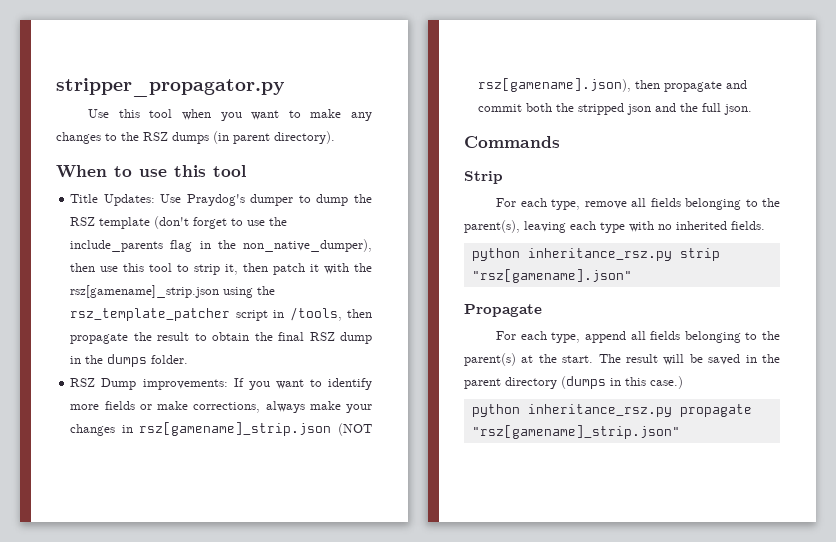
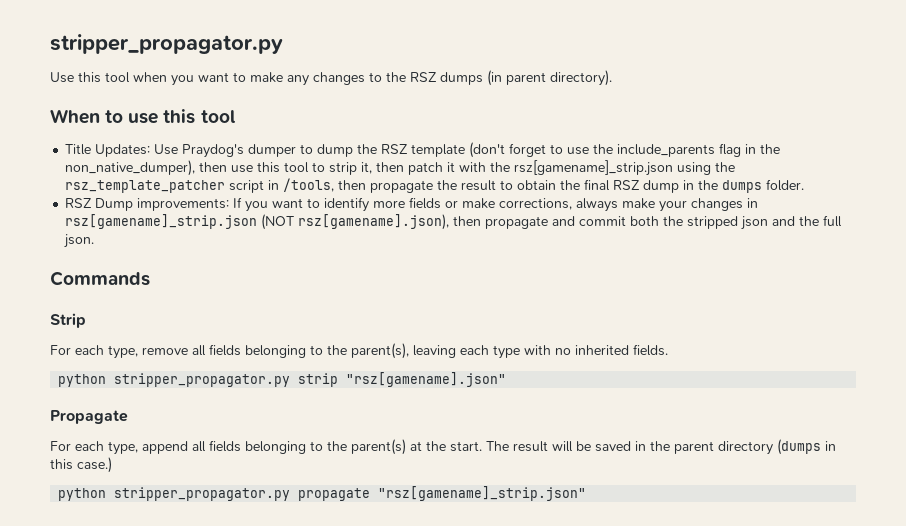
[527,248,672,261] inheritance_rsz.py -> [114,373,291,387] stripper_propagator.py
[527,404,672,417] inheritance_rsz.py -> [114,487,291,501] stripper_propagator.py

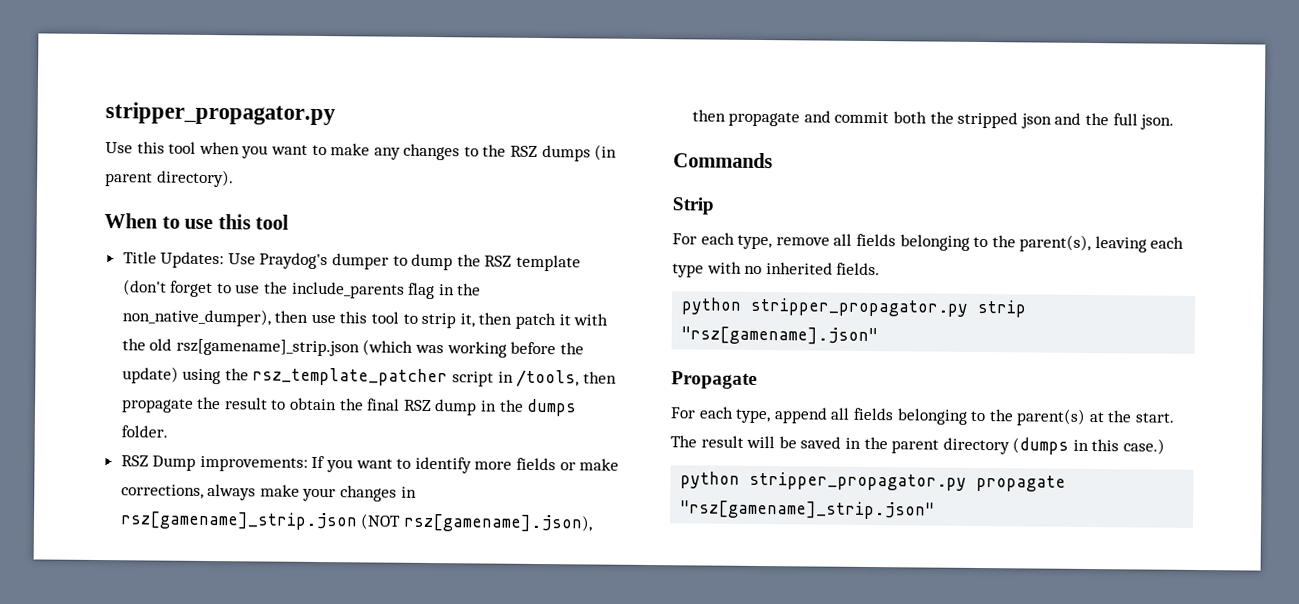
[514,160,674,176] rsz[gamename]_strip.json -> [149,338,584,358] [121,366,179,384] old rsz[gamename]_strip.json (which was working before the update)

